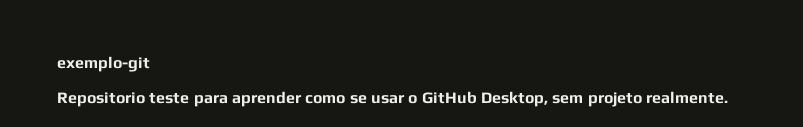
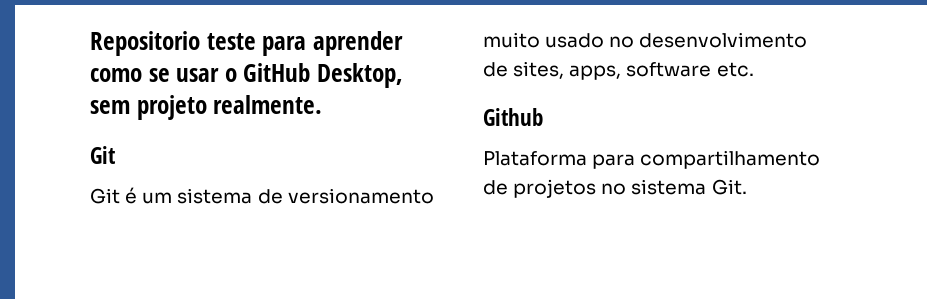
[57,56,150,72] exemplo-git // -> (90, 43) none
(728, 97) none -> [90,146,115,164] [90,187,434,204] [483,32,808,48] [483,61,754,80] [483,108,543,126] [483,150,821,169] [483,179,747,198] // Git // Git é um sistema de versionamento muito usado no desenvolvimento de sites, apps, software etc. // Github // Plataforma para compartilhamento de projetos no sistema Git.

